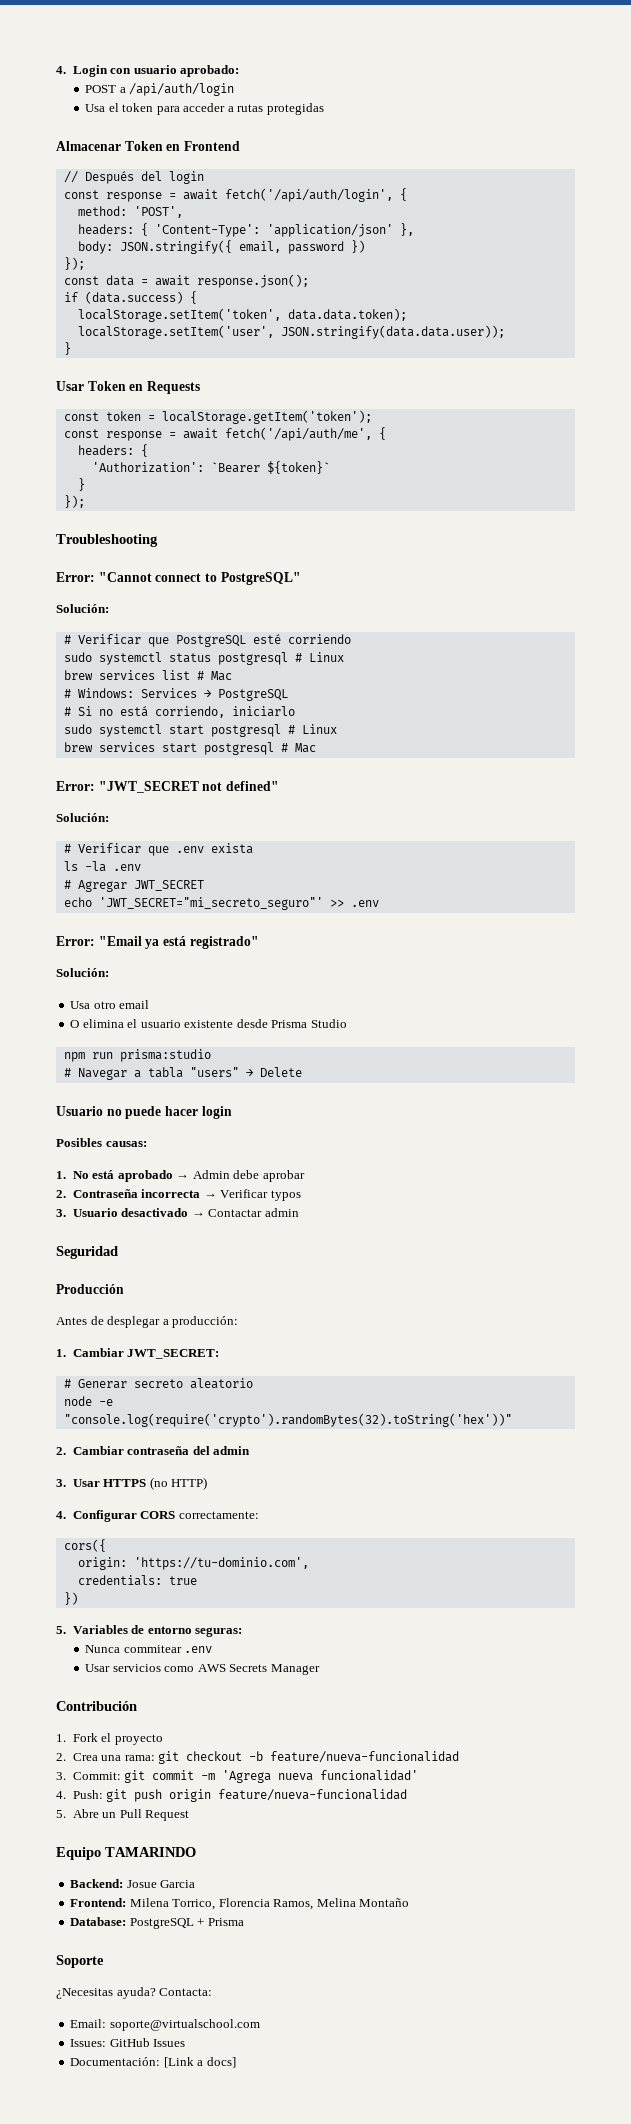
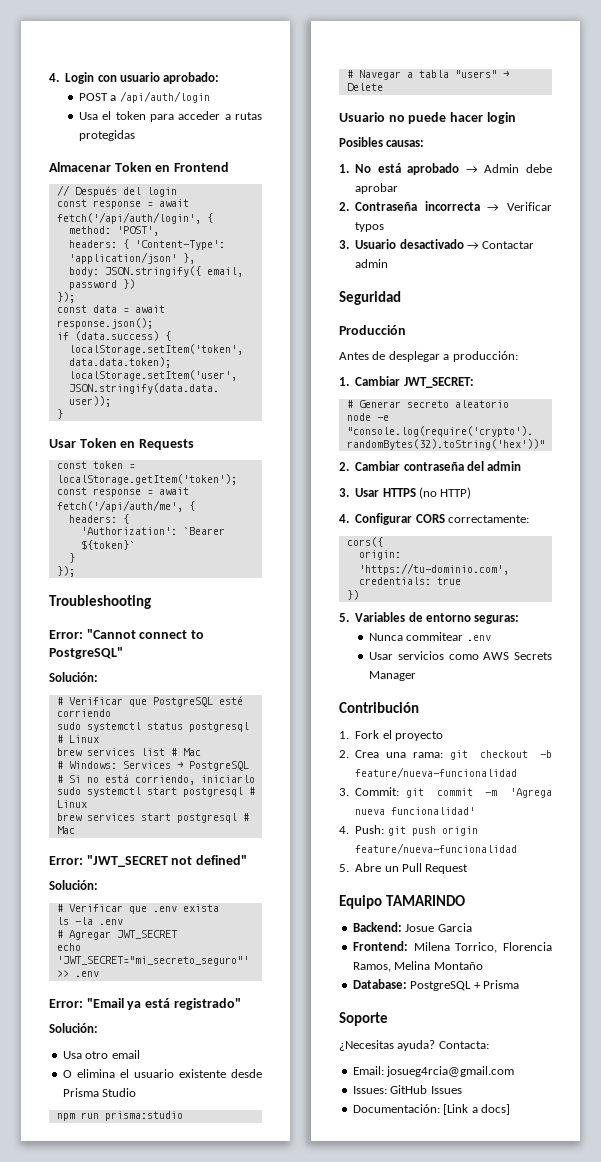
[109,2019,260,2031] soporte@virtualschool.com -> [386,1066,515,1077] josueg4rcia@gmail.com

